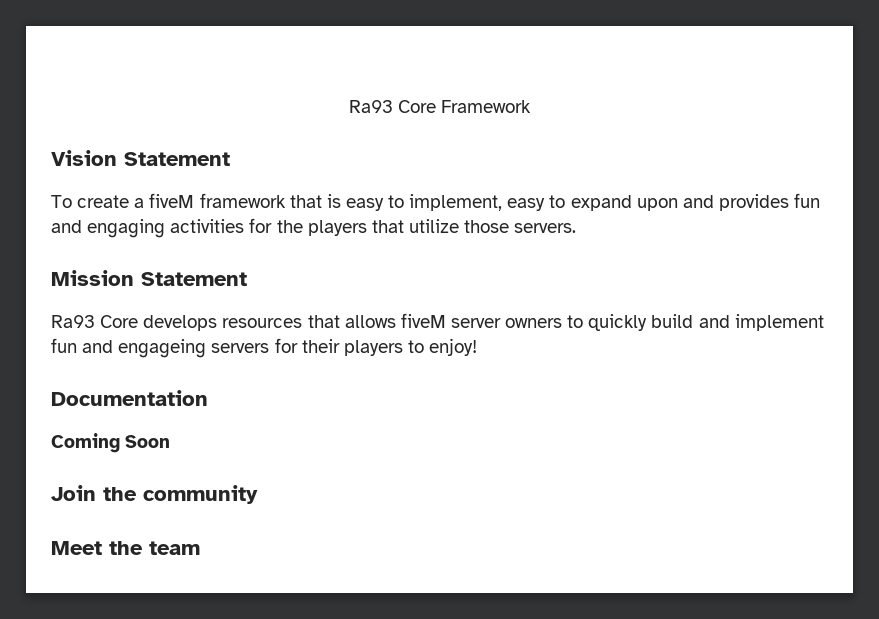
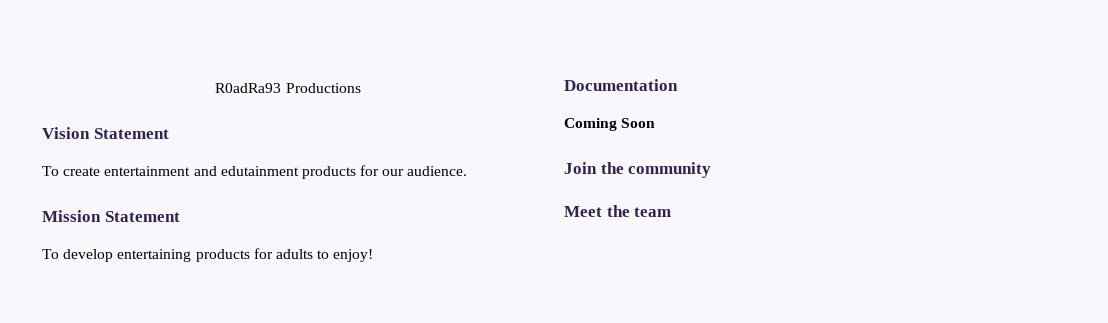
[348,100,532,113] Ra93 Core Framework -> [215,83,361,93] R0adRa93 Productions
[134,193,821,211] [51,218,577,238] [51,270,247,286] [51,313,824,331] [51,338,403,358] a fiveM framework that is easy to implement, easy to expand upon and provides fun and engaging activities for the players that utilize those servers. // Mission Statement // Ra93 Core develops resources that allows fiveM server owners to quickly build and implement fun and engageing servers for their players -> [104,165,468,179] [42,210,180,222] [42,248,313,262] entertainment and edutainment products for our audience. // Mission Statement // To develop entertaining products for adults

